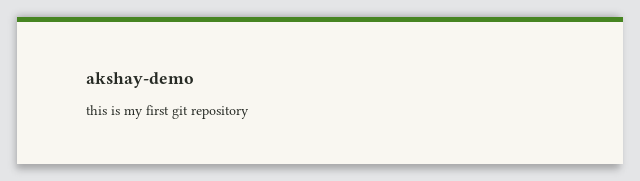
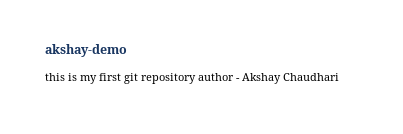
(249, 112) none -> [198,73,339,84] author - Akshay Chaudhari

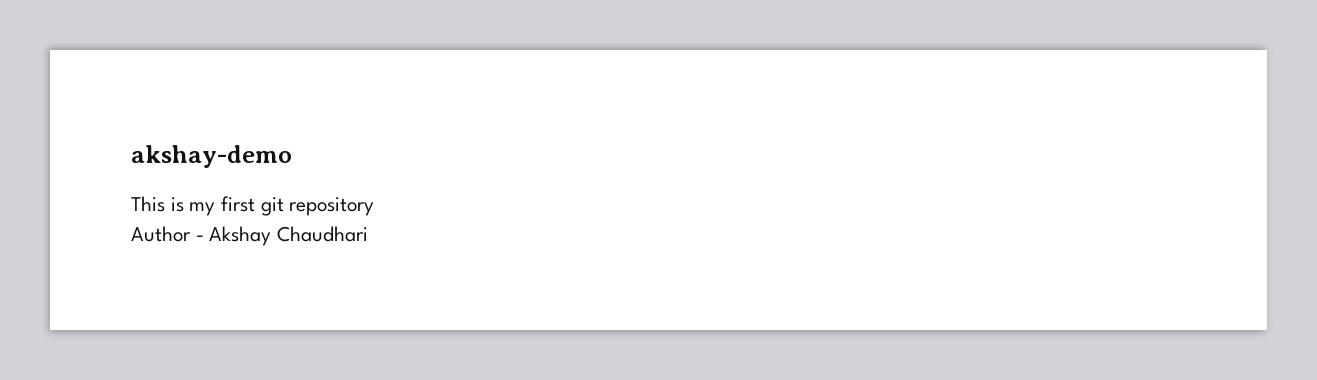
[45,73,65,81] this -> [131,196,165,212] This
[198,73,234,81] author -> [131,226,191,242] // Author

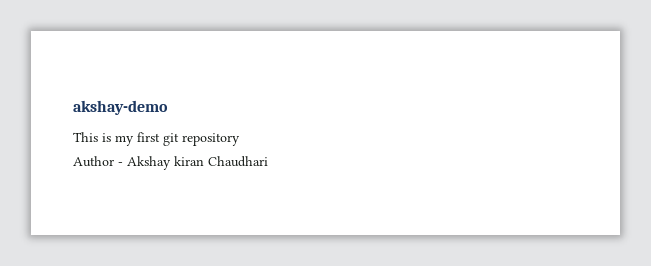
(272, 236) none -> [174,156,204,166] kiran

